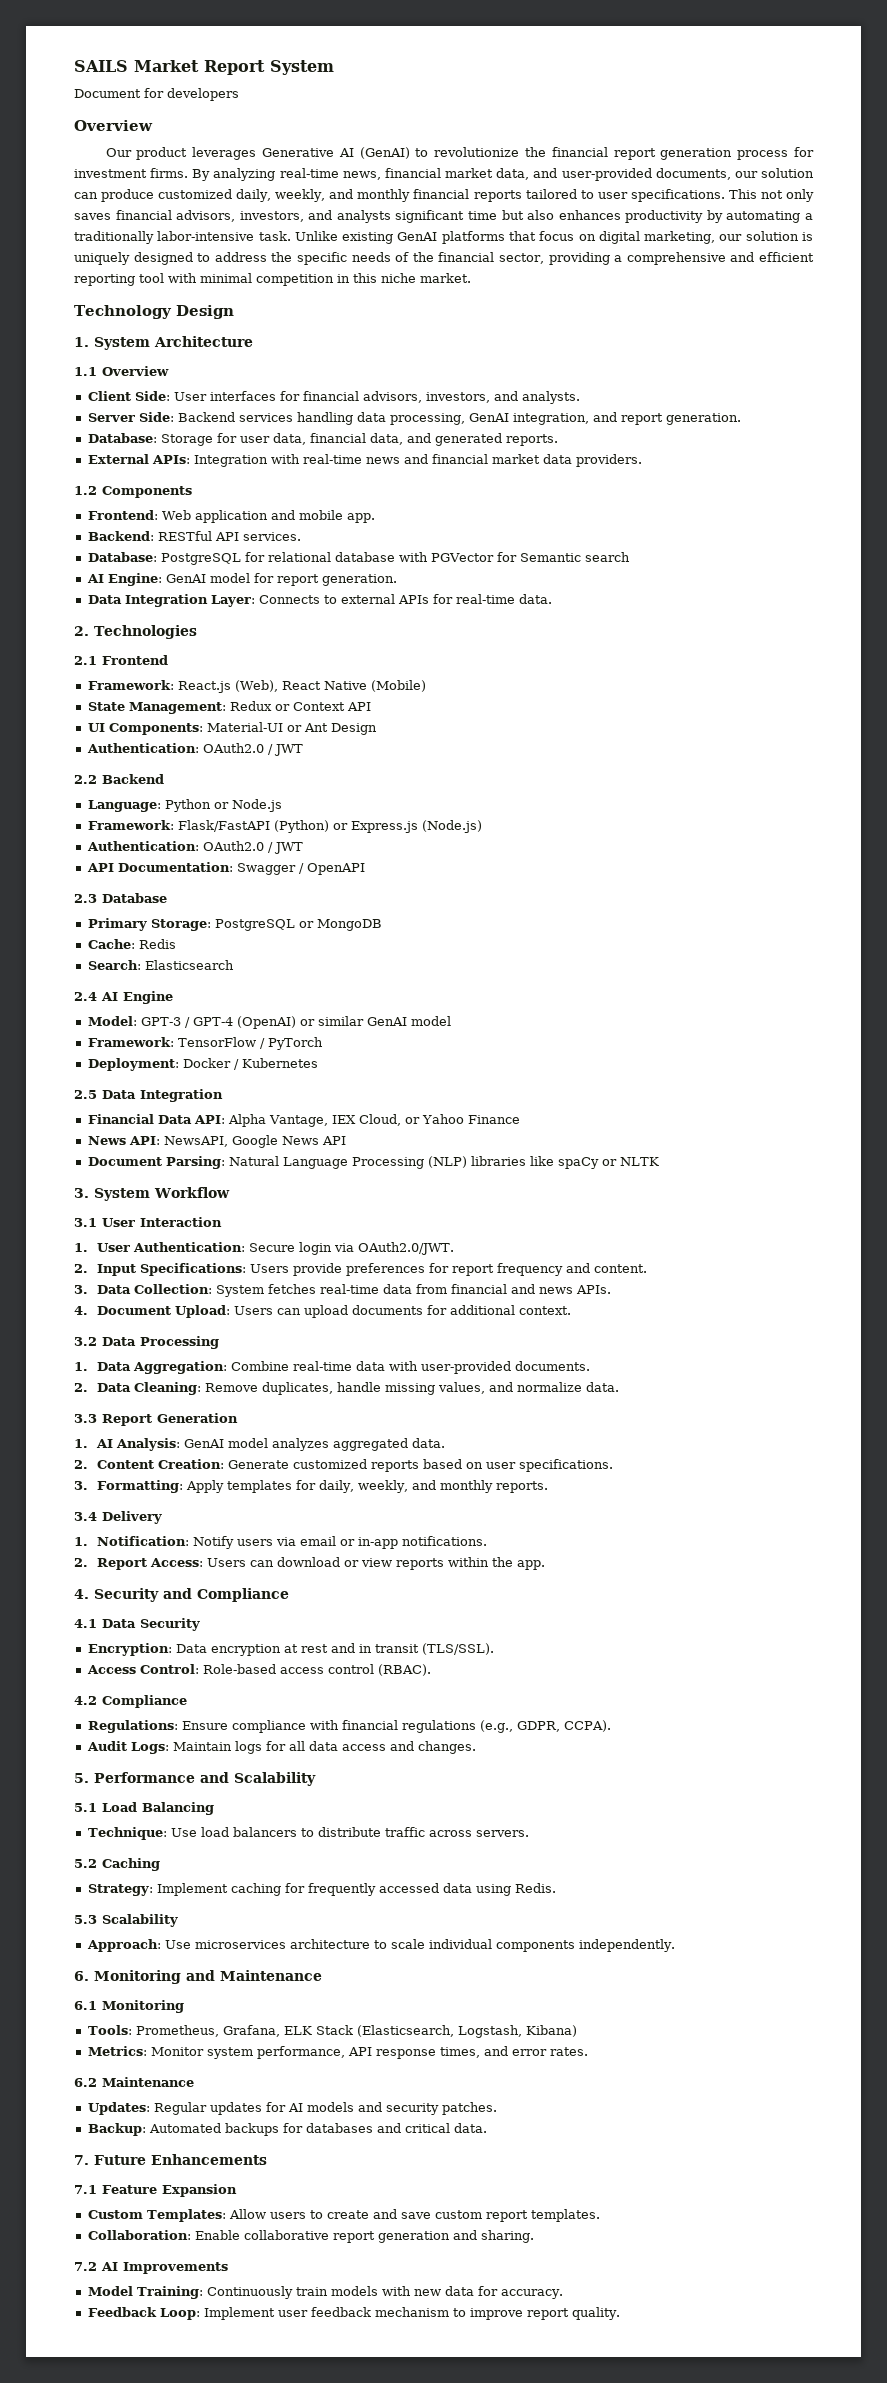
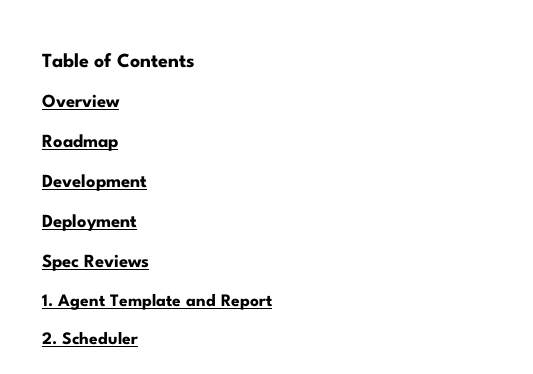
[74,60,334,75] [74,88,239,101] [74,120,153,131] [105,147,814,160] [74,168,814,181] [74,189,815,202] [74,210,813,223] [74,231,814,244] [74,252,815,265] [74,273,471,286] [74,305,234,319] [74,336,253,350] [74,366,169,376] [87,391,580,404] [87,412,741,425] [87,433,558,446] [87,454,642,467] [74,486,192,498] [87,510,375,523] [87,531,301,541] [87,552,630,565] [86,573,397,586] [87,594,552,607] [74,625,197,639] [74,655,168,665] [87,680,426,693] [87,701,371,714] [87,722,377,735] [86,743,303,756] [74,774,164,784] [87,799,282,812] [87,820,482,833] [86,841,303,854] [86,862,365,875] [74,893,167,903] [87,918,382,931] [87,939,176,949] [87,960,234,970] [74,991,173,1004] [87,1016,451,1029] [87,1037,323,1050] [87,1058,318,1071] [74,1089,223,1102] [87,1114,520,1127] [87,1135,346,1148] [87,1156,659,1169] [74,1187,230,1201] [74,1217,222,1227] [74,1242,454,1255] [74,1263,647,1276] [74,1284,611,1297] [74,1305,571,1318] [74,1336,219,1349] [74,1361,590,1374] [74,1382,619,1395] [74,1413,238,1426] [74,1438,445,1451] [74,1459,613,1472] [74,1480,548,1493] [74,1511,162,1524] [74,1536,487,1549] [74,1557,545,1570] [74,1588,289,1602] [74,1618,200,1631] [87,1643,494,1656] [86,1664,431,1676] [74,1695,187,1708] [87,1720,611,1733] [86,1741,476,1754] [74,1772,316,1786] [74,1802,214,1815] [87,1827,529,1840] [74,1858,160,1871] [87,1883,556,1896] [74,1914,178,1927] [86,1939,675,1952] [74,1970,322,1984] [74,2000,184,2013] [87,2025,577,2038] [87,2046,588,2059] [74,2077,194,2087] [87,2102,497,2115] [87,2123,487,2136] [74,2154,267,2165] [74,2184,237,2197] [87,2209,600,2222] [87,2230,534,2243] [74,2262,228,2274] [87,2286,563,2299] [87,2307,620,2320] SAILS Market Report System // Document for developers // Overview // Our product leverages Generative AI (GenAI) to revolutionize the financial report generation process for investment firms. By analyzing real-time news, financial market data, and user-provided documents, our solution can produce customized daily, weekly, and monthly financial reports tailored to user specifications. This not only saves financial advisors, investors, and analysts significant time but also enhances productivity by automating a traditionally labor-intensive task. Unlike existing GenAI platforms that focus on digital marketing, our solution is uniquely designed to address the specific needs of the financial sector, providing a comprehensive and efficient reporting tool with minimal competition in this niche market. // Technology Design // 1. System Architecture // 1.1 Overview // Client Side: User interfaces for financial advisors, investors, and analysts. // Server Side: Backend services handling data processing, GenAI integration, and report generation. // Database: Storage for user data, financial data, and generated reports. // External APIs: Integration with real-time news and financial market data providers. // 1.2 Components // Frontend: Web application and mobile app. // Backend: RESTful API services. // Database: PostgreSQL for relational database with PGVector for Semantic search // AI Engine: GenAI model for report generation. // Data Integration Layer: Connects to external APIs for real-time data. // 2. Technologies // 2.1 Frontend // Framework: React.js (Web), React Native (Mobile) // State Management: Redux or Context API // UI Components: Material-UI or Ant Design // Authentication: OAuth2.0 / JWT // 2.2 Backend // Language: Python or Node.js // Framework: Flask/FastAPI (Python) or Express.js (Node.js) // Authentication: OAuth2.0 / JWT // API Documentation: Swagger / OpenAPI // 2.3 Database // Primary Storage: PostgreSQL or MongoDB // Cache: Redis // Search: Elasticsearch // 2.4 AI Engine // Model: GPT-3 / GPT-4 (OpenAI) or similar GenAI model // Framework: TensorFlow / PyTorch // Deployment: Docker / Kubernetes // 2.5 Data Integration // Financial Data API: Alpha Vantage, IEX Cloud, or Yahoo Finance // News API: NewsAPI, Google News API // Document Parsing: Natural Language Processing (NLP) libraries like spaCy or NLTK // 3. System Workflow // 3.1 User Interaction // 1. User Authentication: Secure login via OAuth2.0/JWT. // 2. Input Specifications: Users provide preferences for report frequency and content. // 3. Data Collection: System fetches real-time data from financial and news APIs. // 4. Document Upload: Users can upload documents for additional context. // 3.2 Data Processing // 1. Data Aggregation: Combine real-time data with user-provided documents. // 2. Data Cleaning: Remove duplicates, handle missing values, and normalize data. // 3.3 Report Generation // 1. AI Analysis: GenAI model analyzes aggregated data. // 2. Content Creation: Generate customized reports based on user specifications. // 3. Formatting: Apply templates for daily, weekly, and monthly reports. // 3.4 Delivery // 1. Notification: Notify users via email or in-app notifications. // 2. Report Access: Users can download or view reports within the app. // 4. Security and Compliance // 4.1 Data Security // Encryption: Data encryption at rest and in transit (TLS/SSL). // Access Control: Role-based access control (RBAC). // 4.2 Compliance // Regulations: Ensure compliance with financial regulations (e.g., GDPR, CCPA). // Audit Logs: Maintain logs for all data access and changes. // 5. Performance and Scalability // 5.1 Load Balancing // Technique: Use load balancers to distribute traffic across servers. // 5.2 Caching // Strategy: Implement caching for frequently accessed data using Redis. // 5.3 Scalability // Approach: Use microservices architecture to scale individual components independently. // 6. Monitoring and Maintenance // 6.1 Monitoring // Tools: Prometheus, Grafana, ELK Stack (Elasticsearch, Logstash, Kibana) // Metrics: Monitor system performance, API response times, and error rates. // 6.2 Maintenance // Updates: Regular updates for AI models and security patches. // Backup: Automated backups for databases and critical data. // 7. Future Enhancements // 7.1 Feature Expansion // Custom Templates: Allow users to create and save custom report templates. // Collaboration: Enable collaborative report generation and sharing. // 7.2 AI Improvements // Model Training: Continuously train models with new data for accuracy. // Feedback Loop: Implement user feedback mechanism to improve report quality. -> [42,53,195,68] [42,94,120,108] [42,134,118,151] [42,174,147,191] [42,214,137,231] [42,254,149,271] [42,293,273,310] [42,331,138,345] Table of Contents // Overview // Roadmap // Development // Deployment // Spec Reviews // 1. Agent Template and Report // 2. Scheduler

